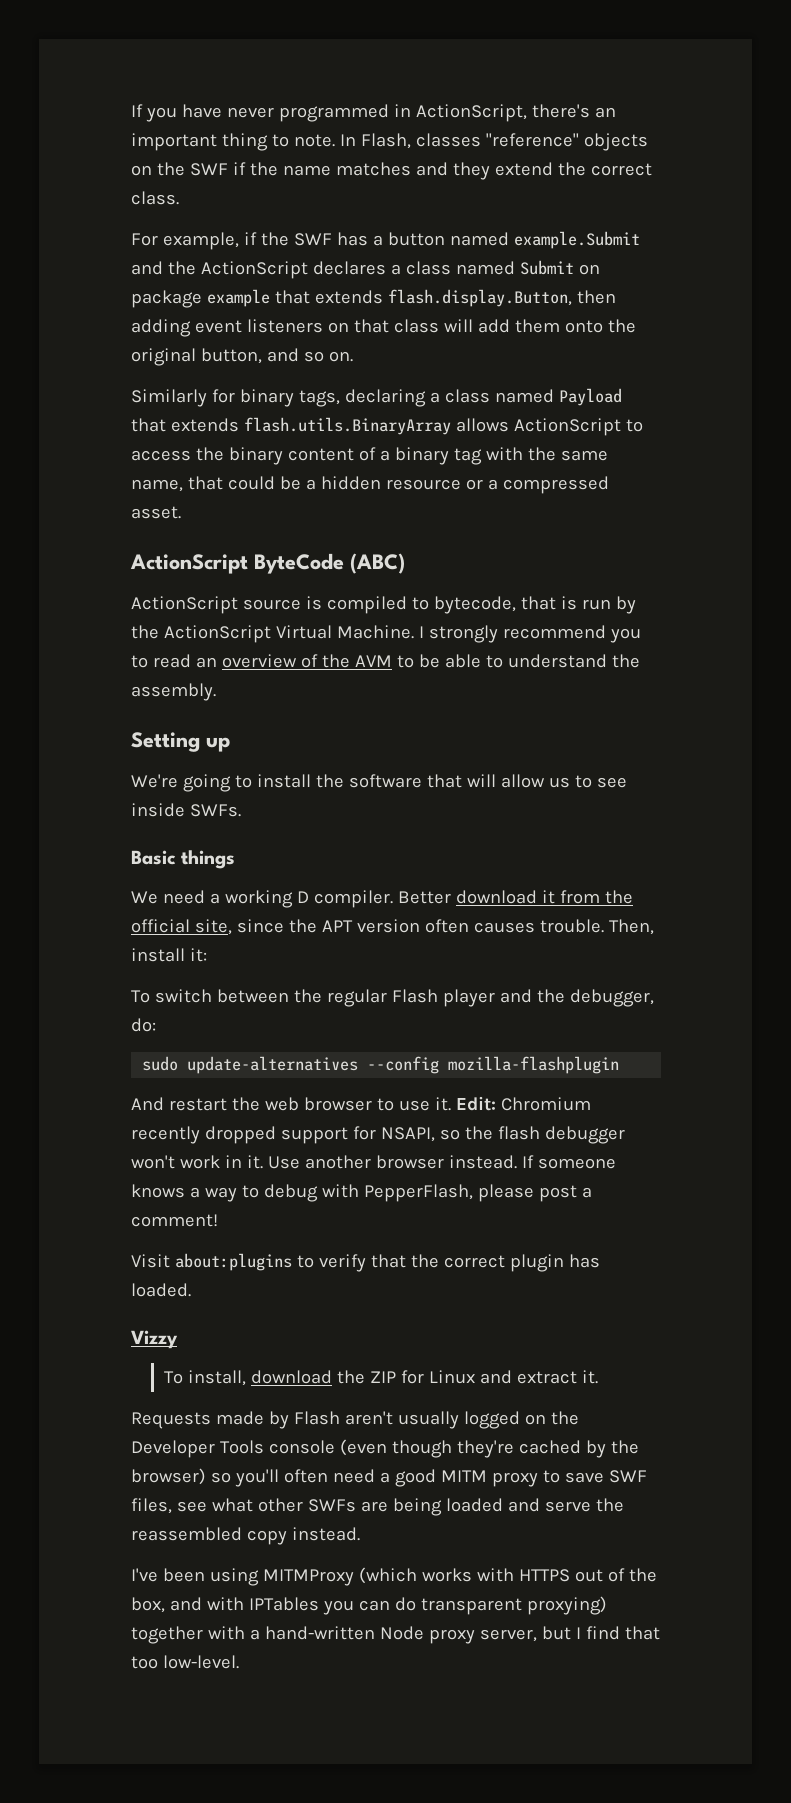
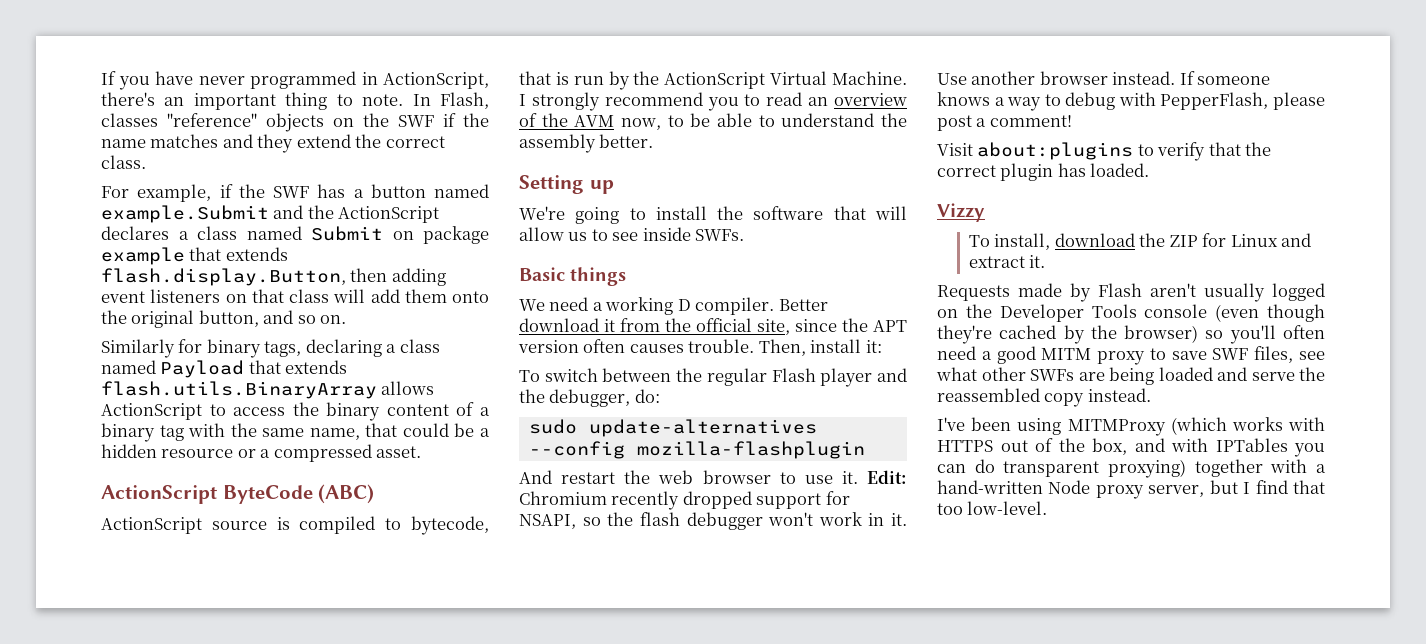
(392, 661) none -> [621,118,661,130] now,
[131,683,216,701] assembly. -> [519,134,654,153] assembly better.

